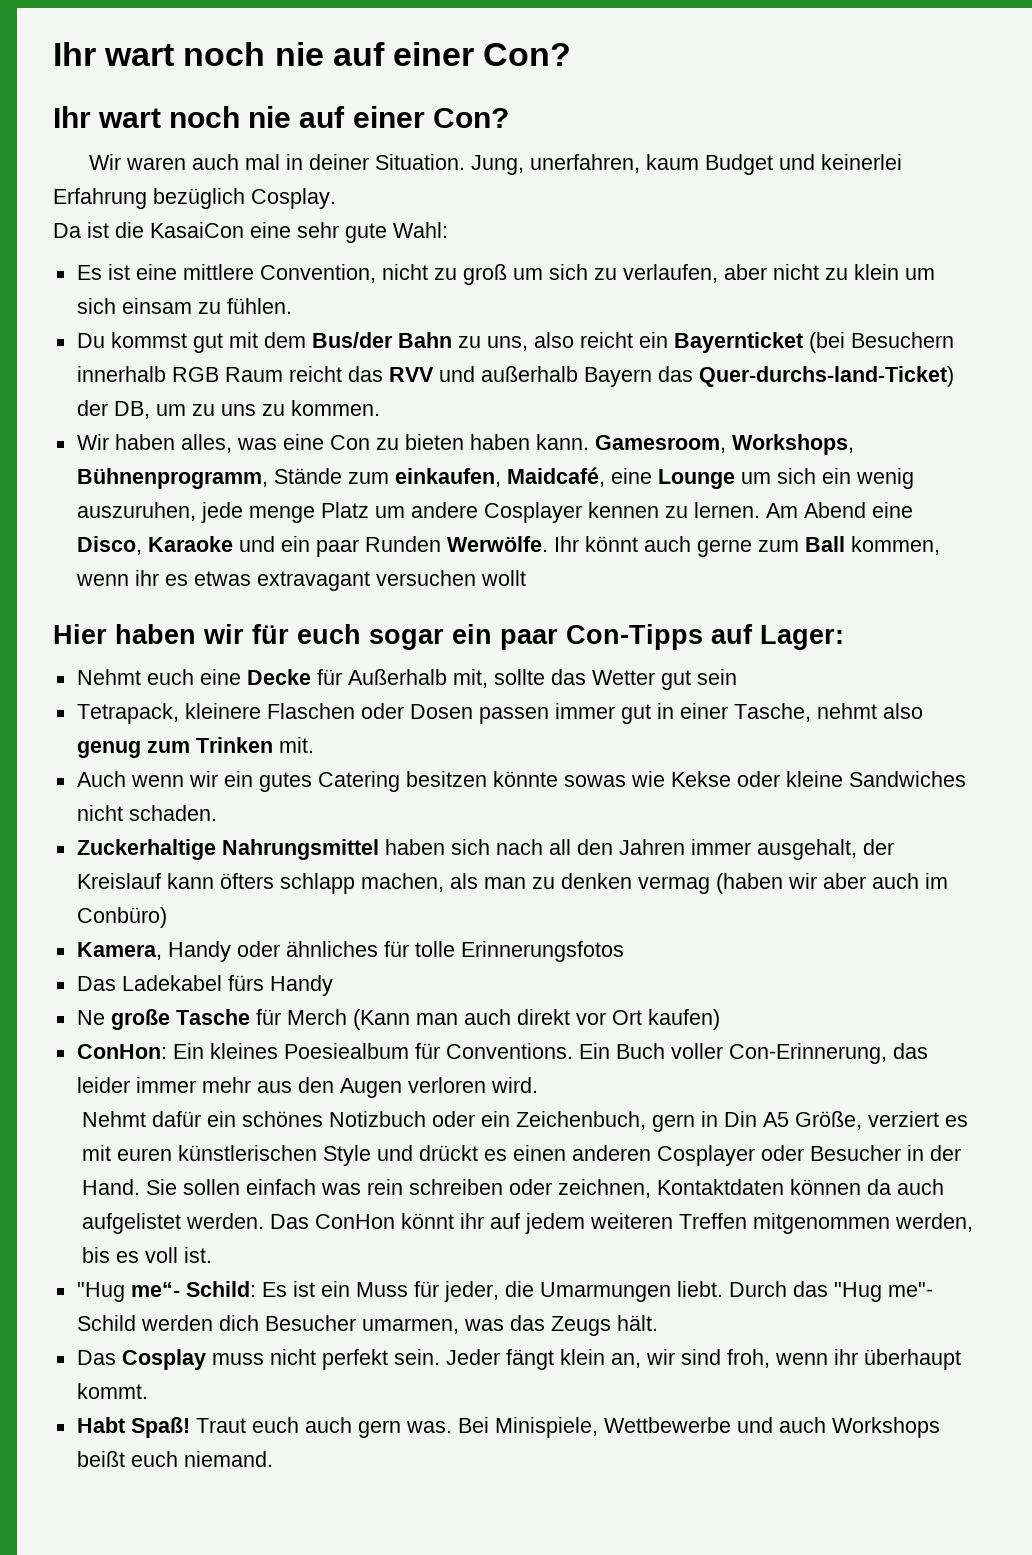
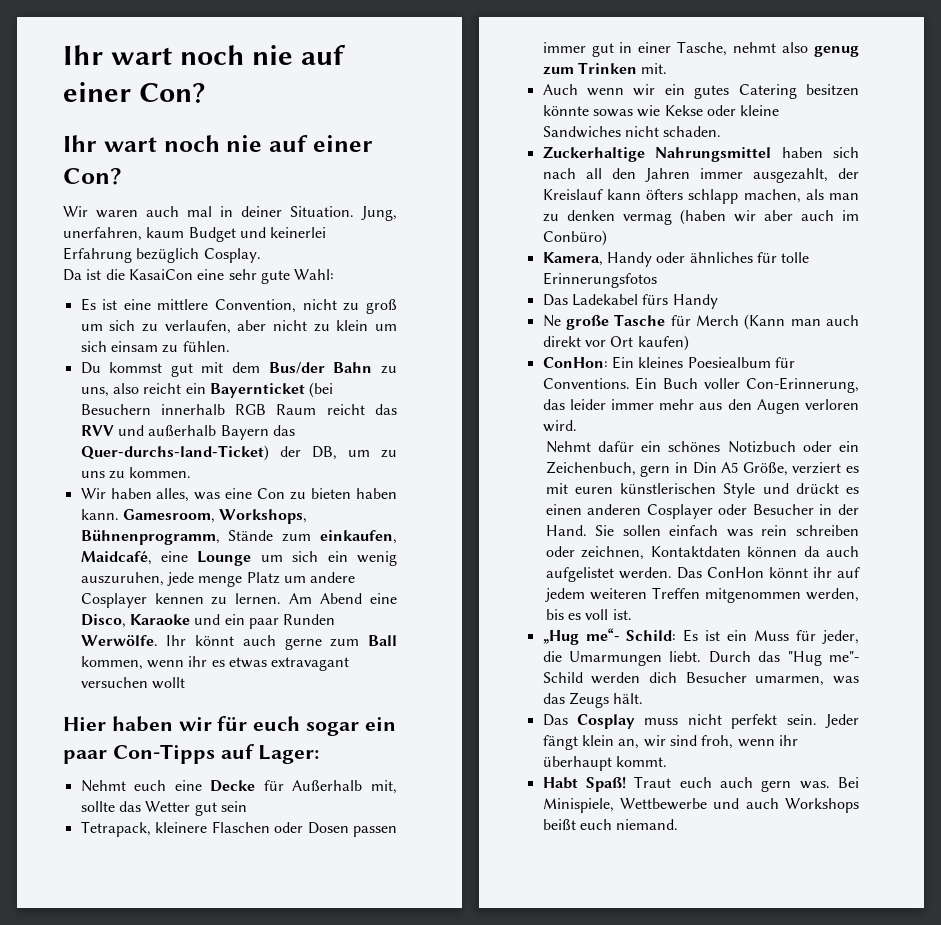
[756,839,857,860] ausgehalt, -> [752,168,828,183] ausgezahlt,
[76,1282,125,1302] "Hug -> [542,630,579,645] „Hug

